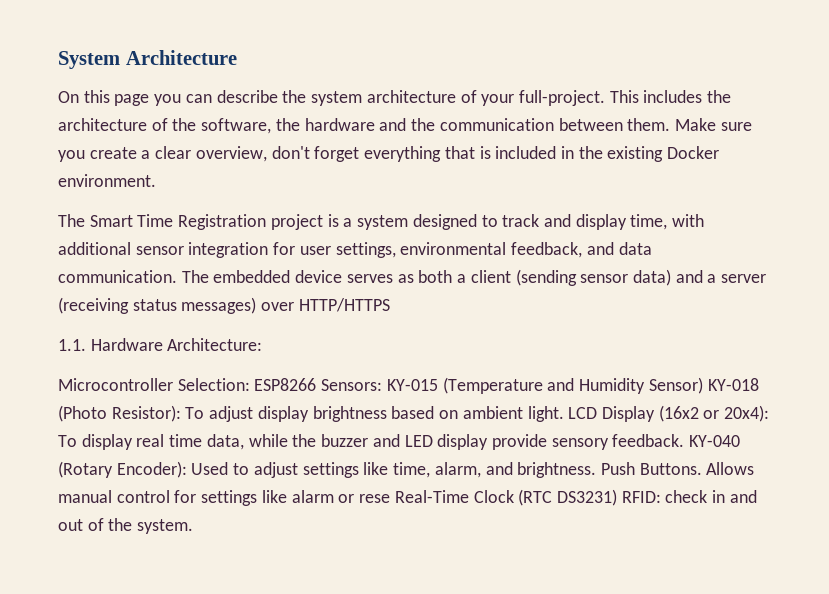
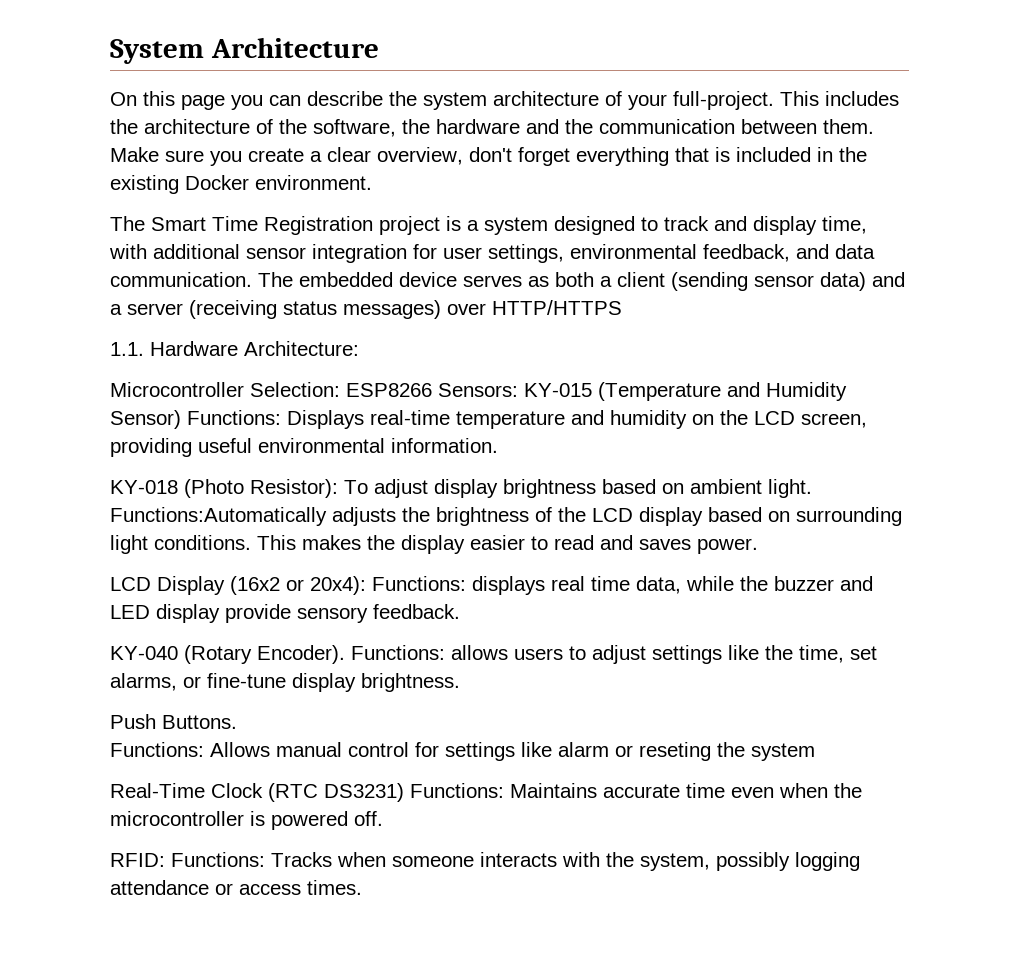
(703, 385) none -> [187,410,867,429] [110,438,498,457] Functions: Displays real-time temperature and humidity on the LCD screen, providing useful environmental information. //
(564, 414) none -> [110,507,902,526] [110,535,758,554] Functions:Automatically adjusts the brightness of the LCD display based on surrounding light conditions. This makes the display easier to read and saves power. //
[58,434,133,450] To display -> [372,576,545,595] Functions: displays
(685, 440) none -> (460, 611) //
[116,461,513,478] Encoder): Used to adjust settings like time, alarm, and -> [257,645,877,664] [110,673,356,692] Encoder). Functions: allows users to adjust settings like the time, set alarms, or fine-tune display
(597, 470) none -> (460, 682) //
(702, 469) none -> [110,742,204,757] // Functions:
[359,494,391,503] rese -> [639,742,815,761] reseting the system //
[621,490,757,503] [58,518,194,534] RFID: check in and out of the system. -> [410,783,862,798] [110,811,383,830] [110,852,860,871] [110,880,362,895] Functions: Maintains accurate time even when the microcontroller is powered off. // RFID: Functions: Tracks when someone interacts with the system, possibly logging attendance or access times.

